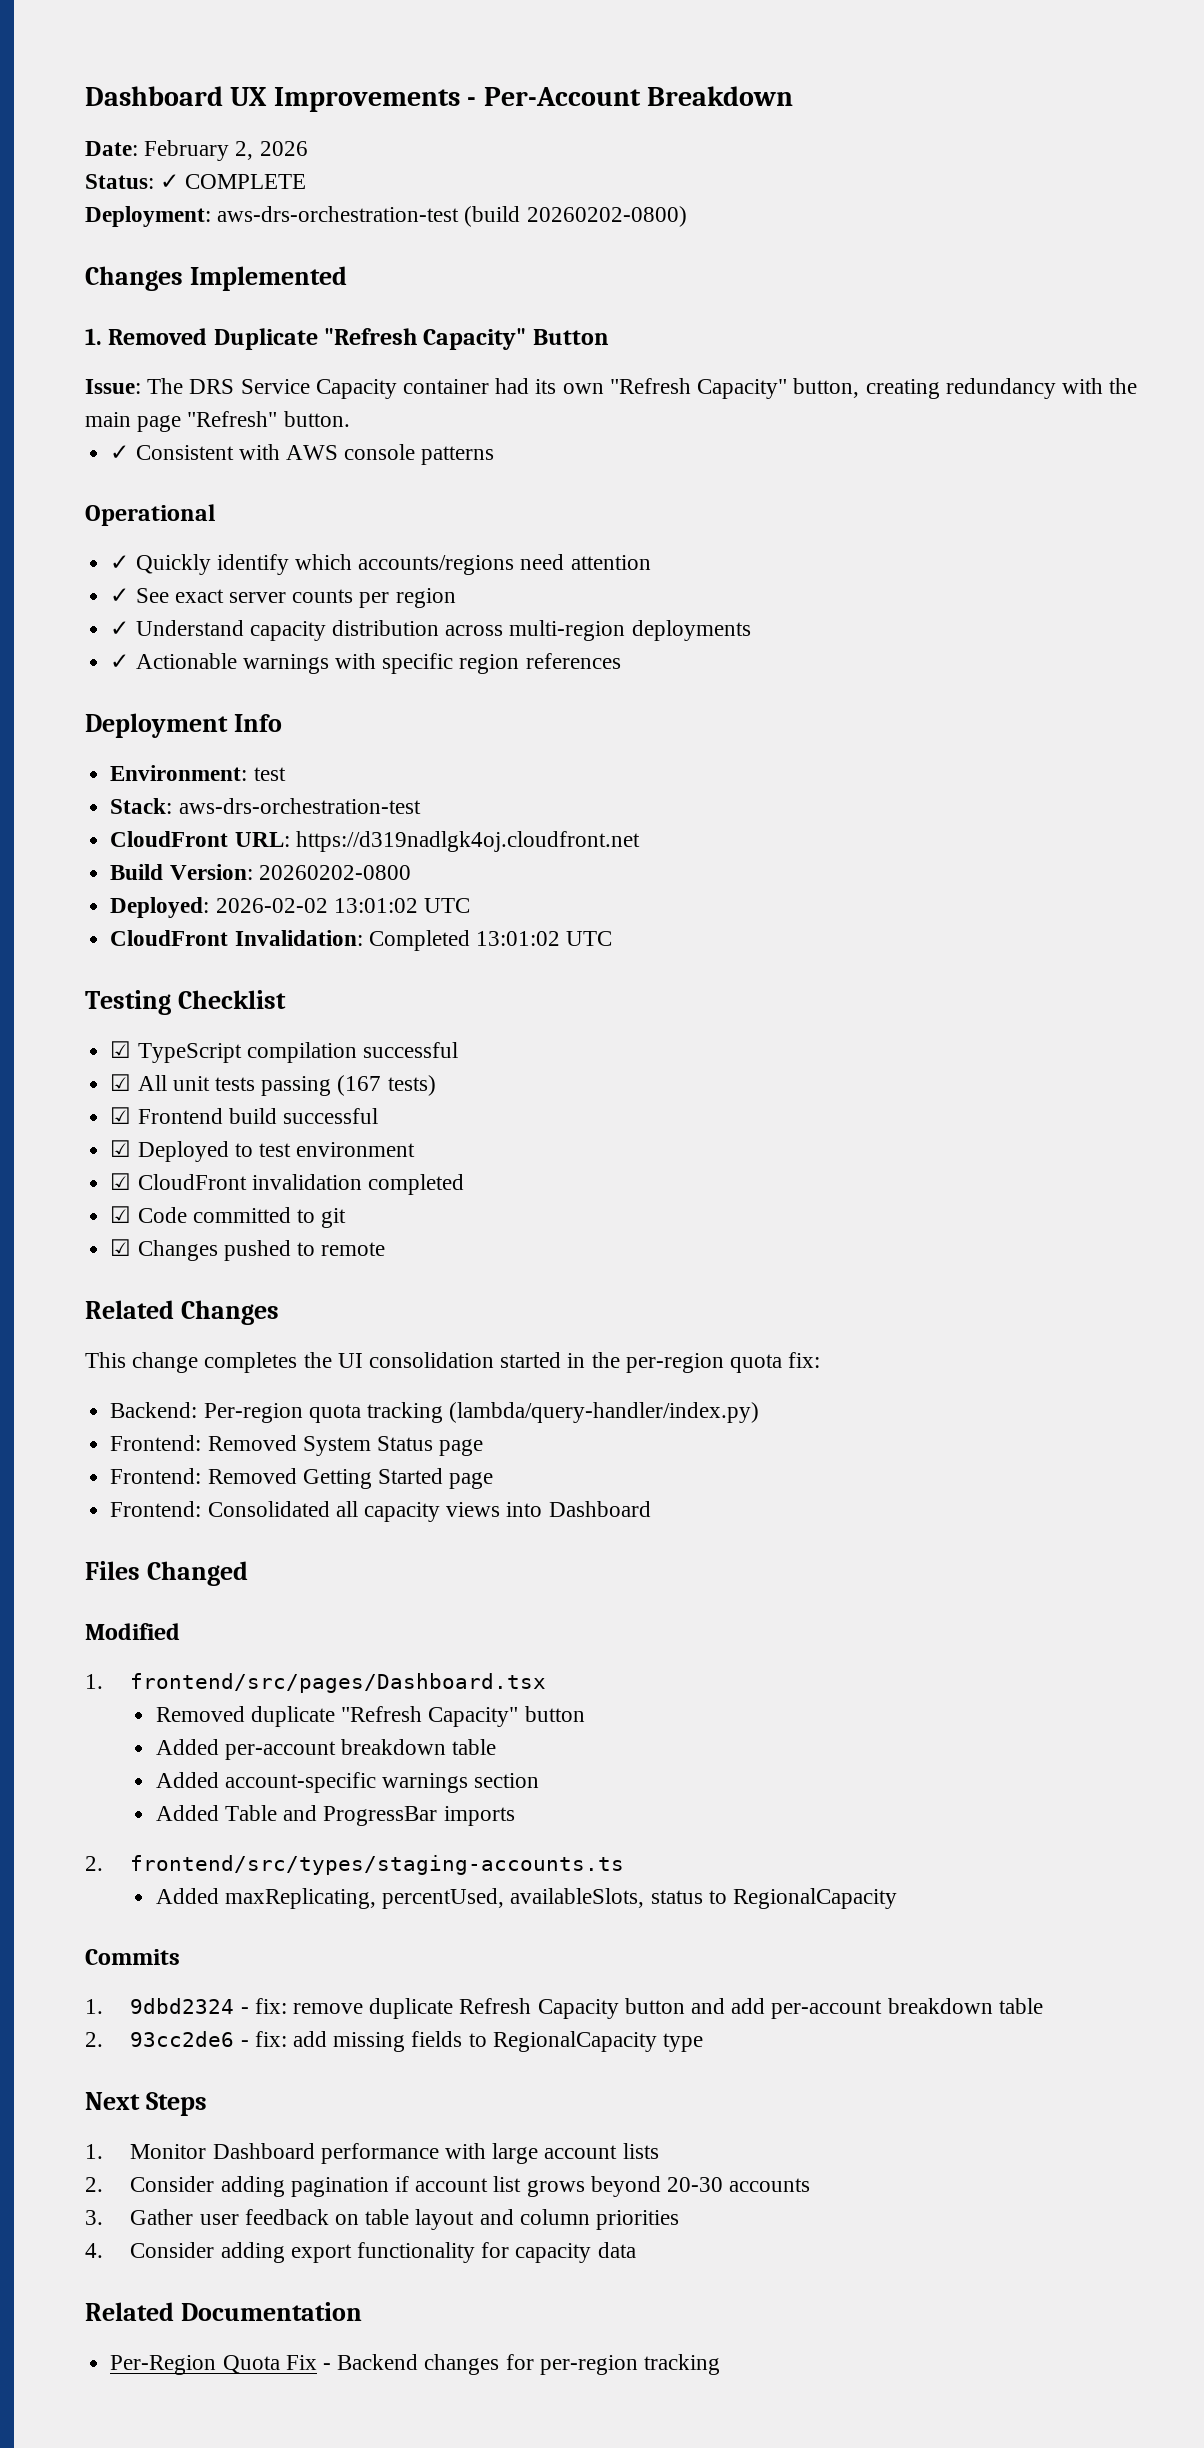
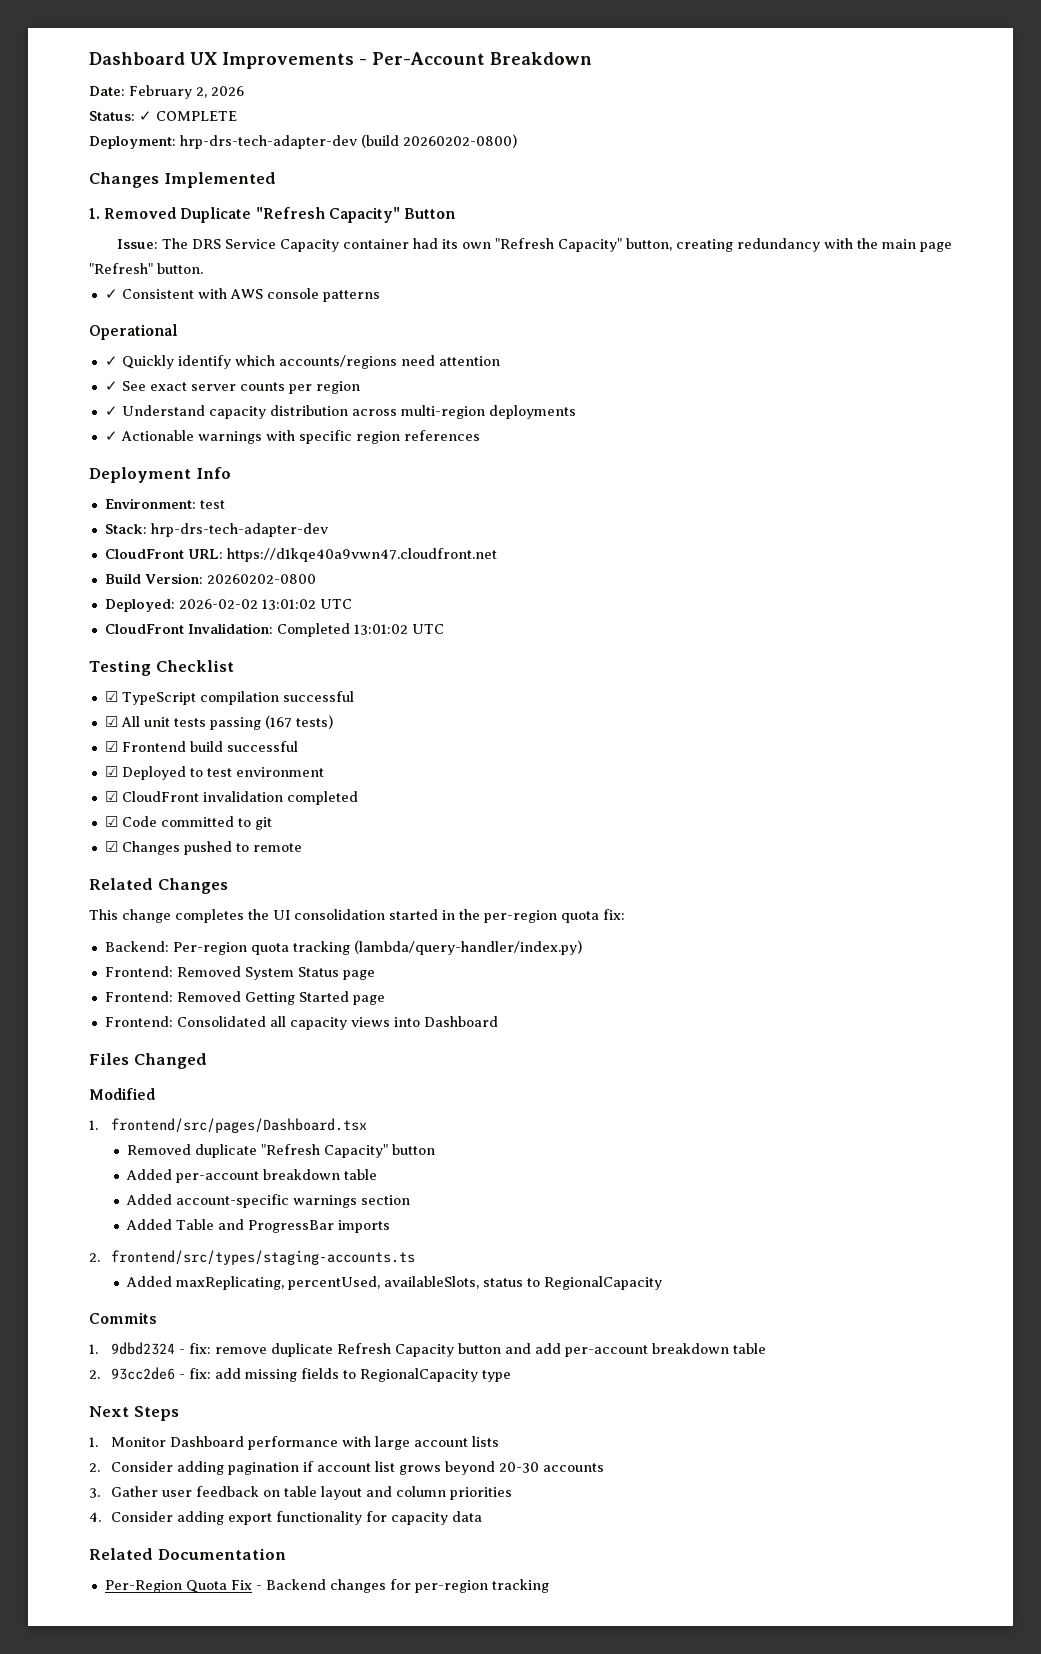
[217,206,460,222] aws-drs-orchestration-test -> [180,135,357,149] hrp-drs-tech-adapter-dev
[178,798,421,814] aws-drs-orchestration-test -> [150,523,328,537] hrp-drs-tech-adapter-dev
[295,831,640,852] https://d319nadlgk4oj.cloudfront.net -> [226,548,497,562] https://d1kqe40a9vwn47.cloudfront.net

